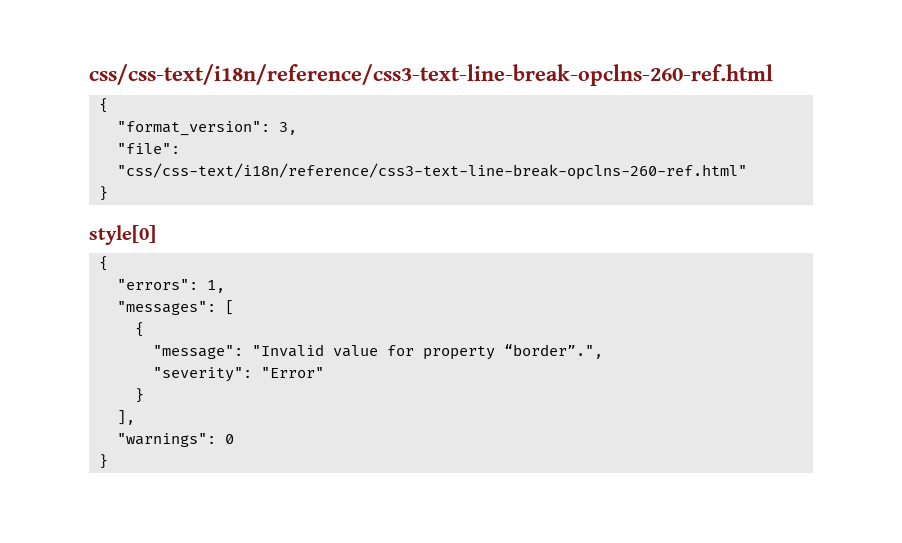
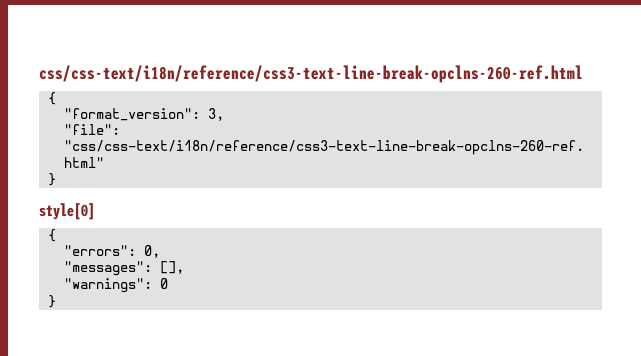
[207,280,226,293] 1, -> [143,245,160,258] 0,
[225,300,235,315] [135,322,145,337] [153,344,604,360] [153,367,325,382] [135,388,145,403] [117,410,136,425] [ // { // "message": "Invalid value for property “border”.", // "severity": "Error" // } // ], -> [159,261,184,274] [],

